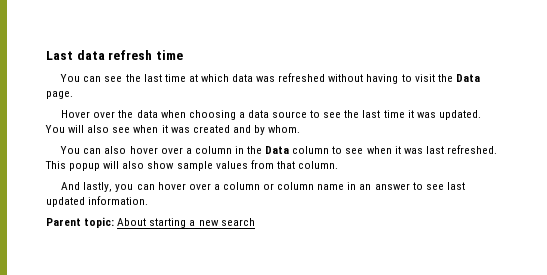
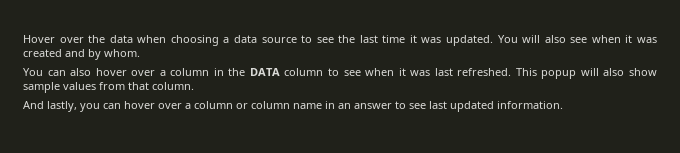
[46,50,183,60] [60,73,480,84] [46,91,73,99] Last data refresh time // You can see the last time at which data was refreshed without having to visit the Data page. // -> (23, 39) none
[265,146,290,154] Data -> [249,68,280,76] DATA
[46,217,255,228] // Parent topic: About starting a new search -> (563, 105) none

